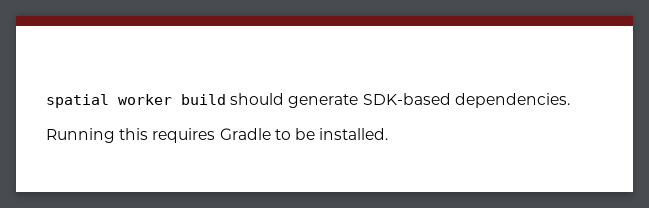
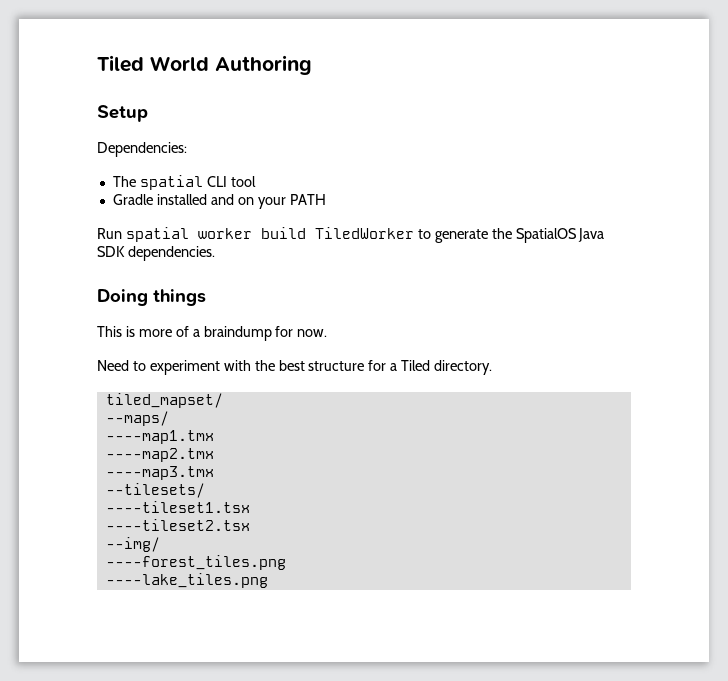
[46,93,570,108] [46,128,389,143] spatial worker build should generate SDK-based dependencies. // Running this requires Gradle to be installed. -> [97,55,312,75] [97,105,148,122] [97,142,187,157] [112,175,256,190] [112,194,326,209] [97,227,605,243] [97,246,215,261] [97,289,206,306] [97,326,328,341] [97,360,493,375] [105,393,223,408] [105,411,169,426] [105,430,214,444] [105,448,214,462] [105,466,214,480] [105,483,205,498] [105,501,250,513] [105,519,250,531] [105,537,160,552] [105,555,286,570] [105,573,268,588] Tiled World Authoring // Setup // Dependencies: // The spatial CLI tool // Gradle installed and on your PATH // Run spatial worker build TiledWorker to generate the SpatialOS Java SDK dependencies. // Doing things // This is more of a braindump for now. // Need to experiment with the best structure for a Tiled directory. // tiled_mapset/ // --maps/ // ----map1.tmx // ----map2.tmx // ----map3.tmx // --tilesets/ // ----tileset1.tsx // ----tileset2.tsx // --img/ // ----forest_tiles.png // ----lake_tiles.png

